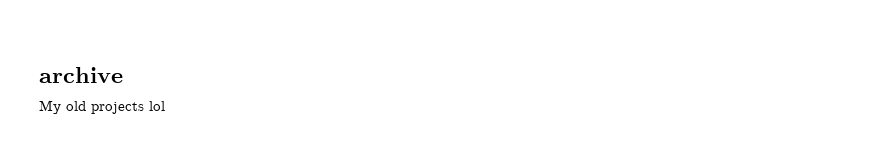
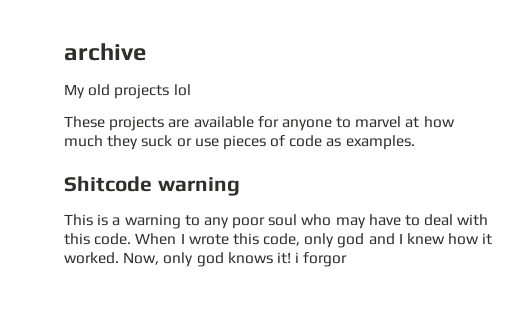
(165, 106) none -> [64,116,455,131] [64,135,415,150] [64,176,240,196] [64,214,489,229] [64,233,493,248] [64,252,348,267] // These projects are available for anyone to marvel at how much they suck or use pieces of code as examples. // Shitcode warning // This is a warning to any poor soul who may have to deal with this code. When I wrote this code, only god and I knew how it worked. Now, only god knows it! i forgor

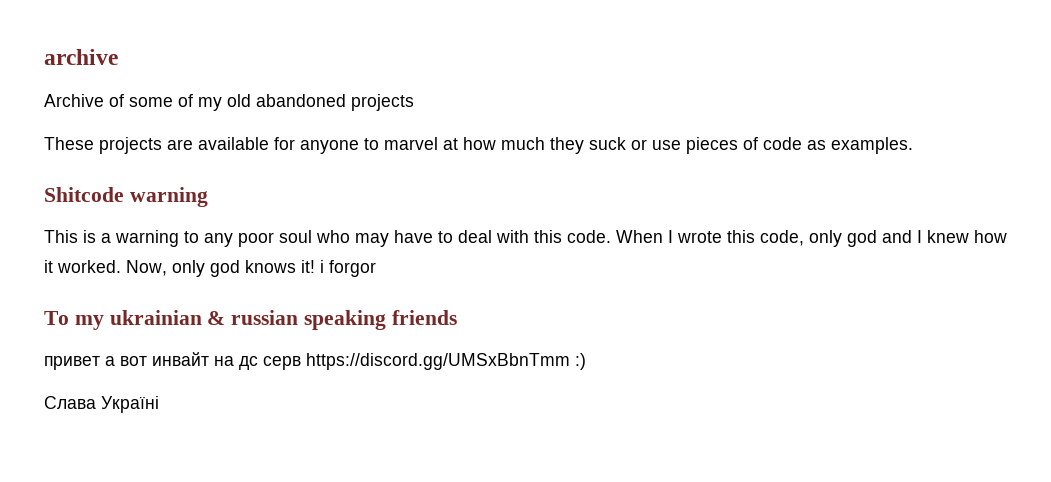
[64,84,191,99] My old projects lol -> [44,94,414,111] Archive of some of my old abandoned projects
(348, 259) none -> [44,310,457,330] [44,352,586,370] [44,396,159,413] // To my ukrainian & russian speaking friends // привет а вот инвайт на дс серв https://discord.gg/UMSxBbnTmm :) // Слава Україні

